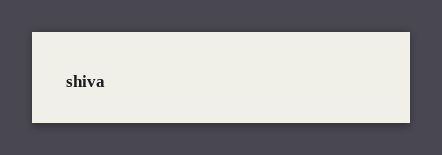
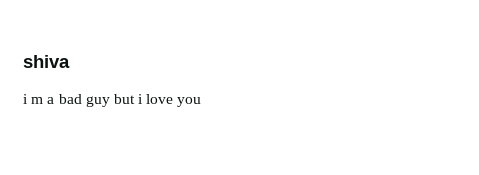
(105, 81) none -> [23,94,202,107] // i m a bad guy but i love you

